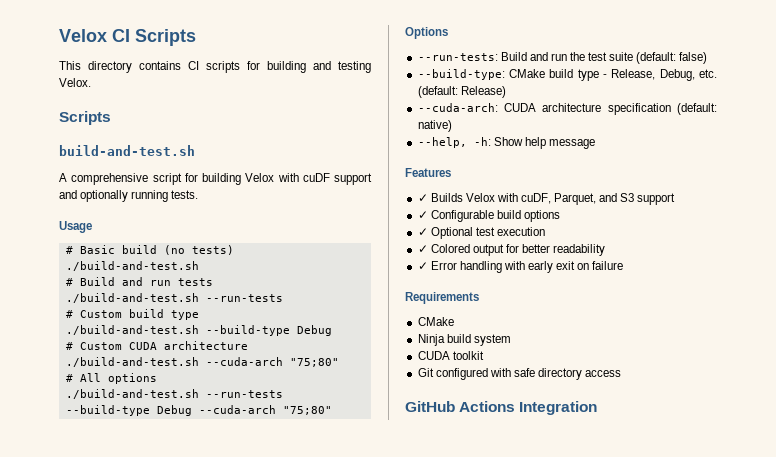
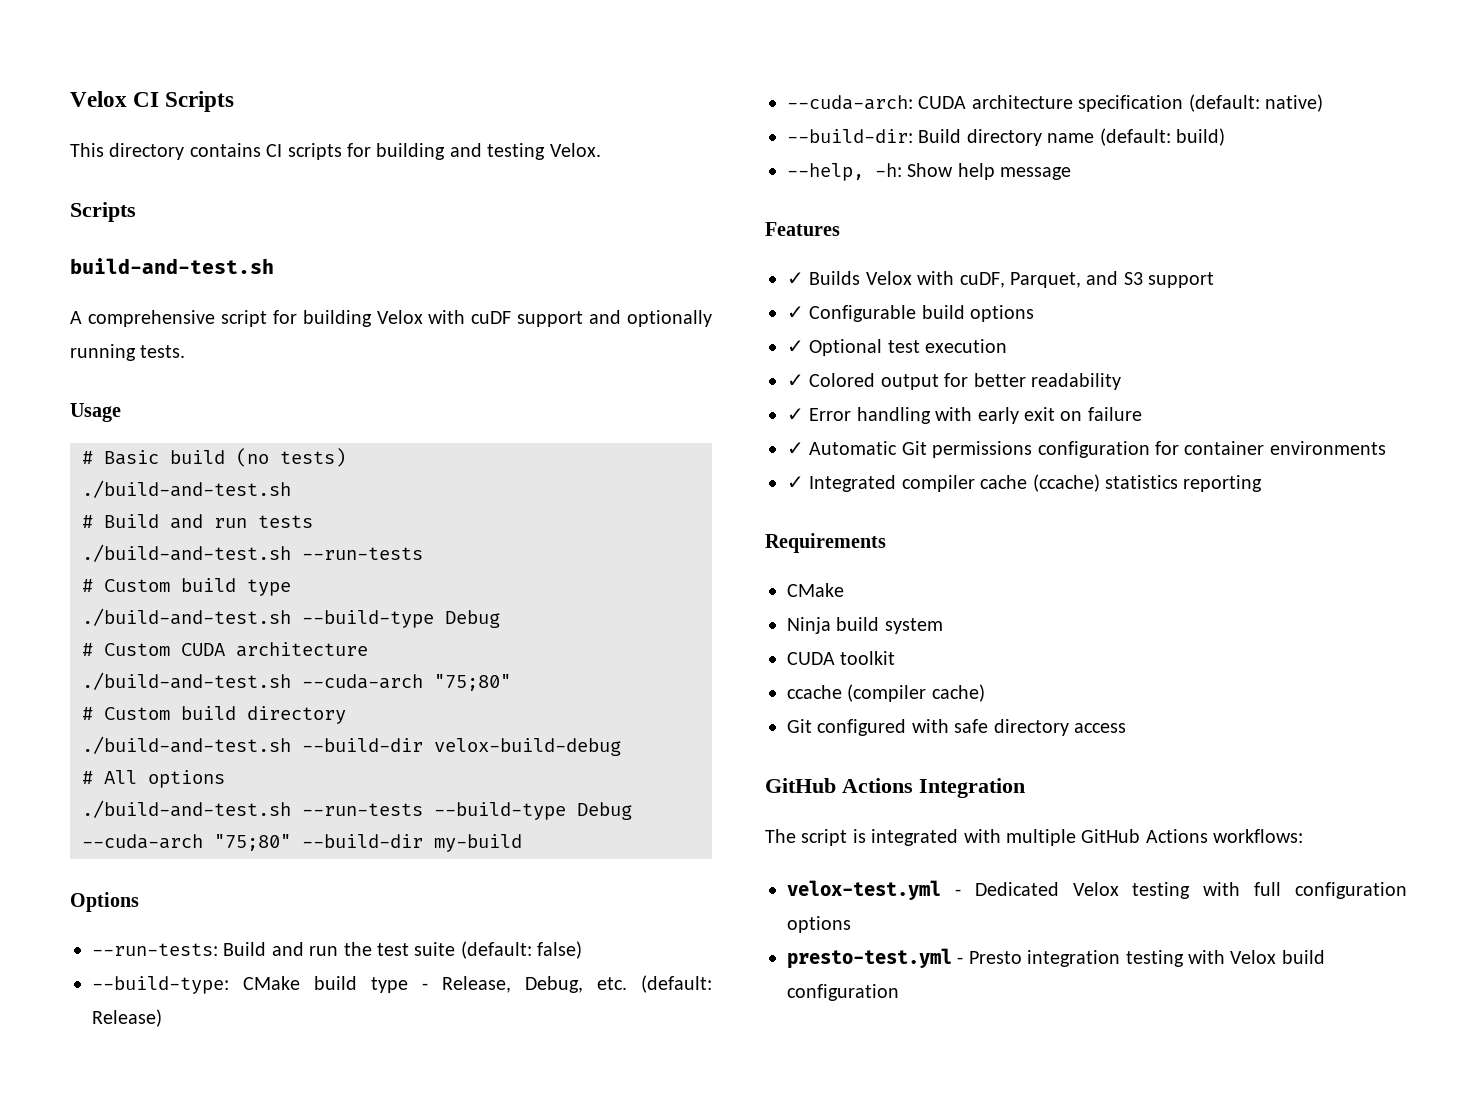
(339, 362) none -> [82,706,346,724] [82,736,621,756] // # Custom build directory // ./build-and-test.sh --build-dir velox-build-debug
(332, 410) none -> [302,834,522,852] --build-dir my-build
(452, 126) none -> [787,128,1225,146] // --build-dir: Build directory name (default: build)
(624, 265) none -> [787,441,1386,458] [787,474,1263,492] // ✓ Automatic Git permissions configuration for container environments // ✓ Integrated compiler cache (ccache) statistics reporting
(484, 355) none -> [787,684,985,702] // ccache (compiler cache)
(598, 408) none -> [765,829,1304,846] [787,880,1408,900] [787,916,851,933] [787,948,1325,969] [787,984,899,1001] // The script is integrated with multiple GitHub Actions workflows: // velox-test.yml - Dedicated Velox testing with full configuration options // presto-test.yml - Presto integration testing with Velox build configuration

